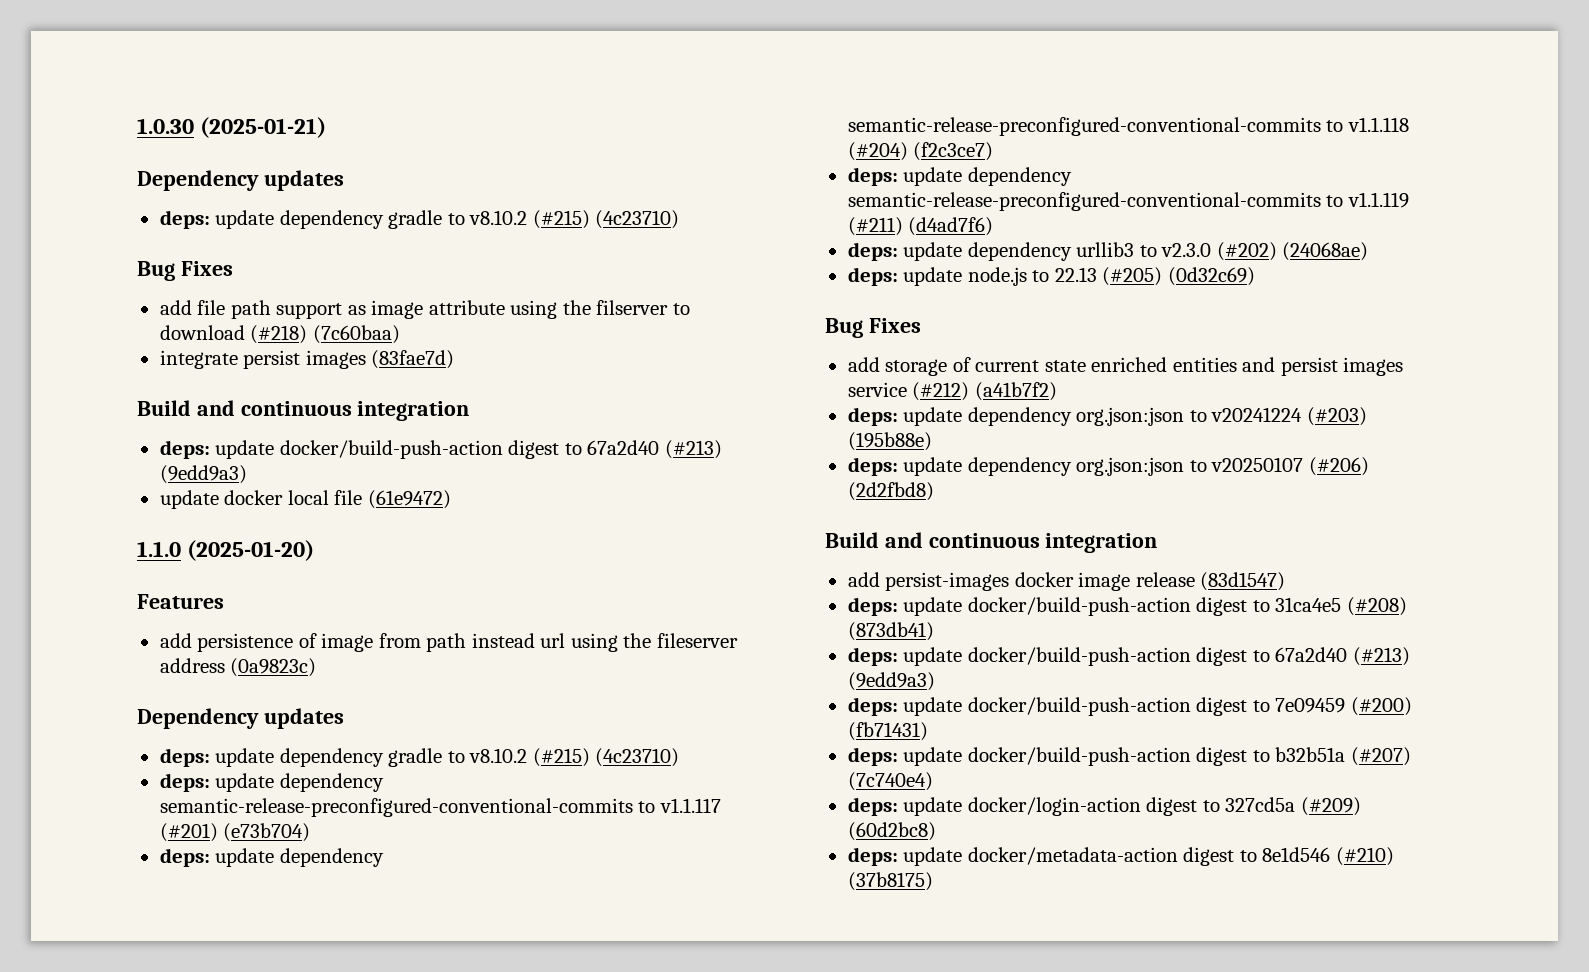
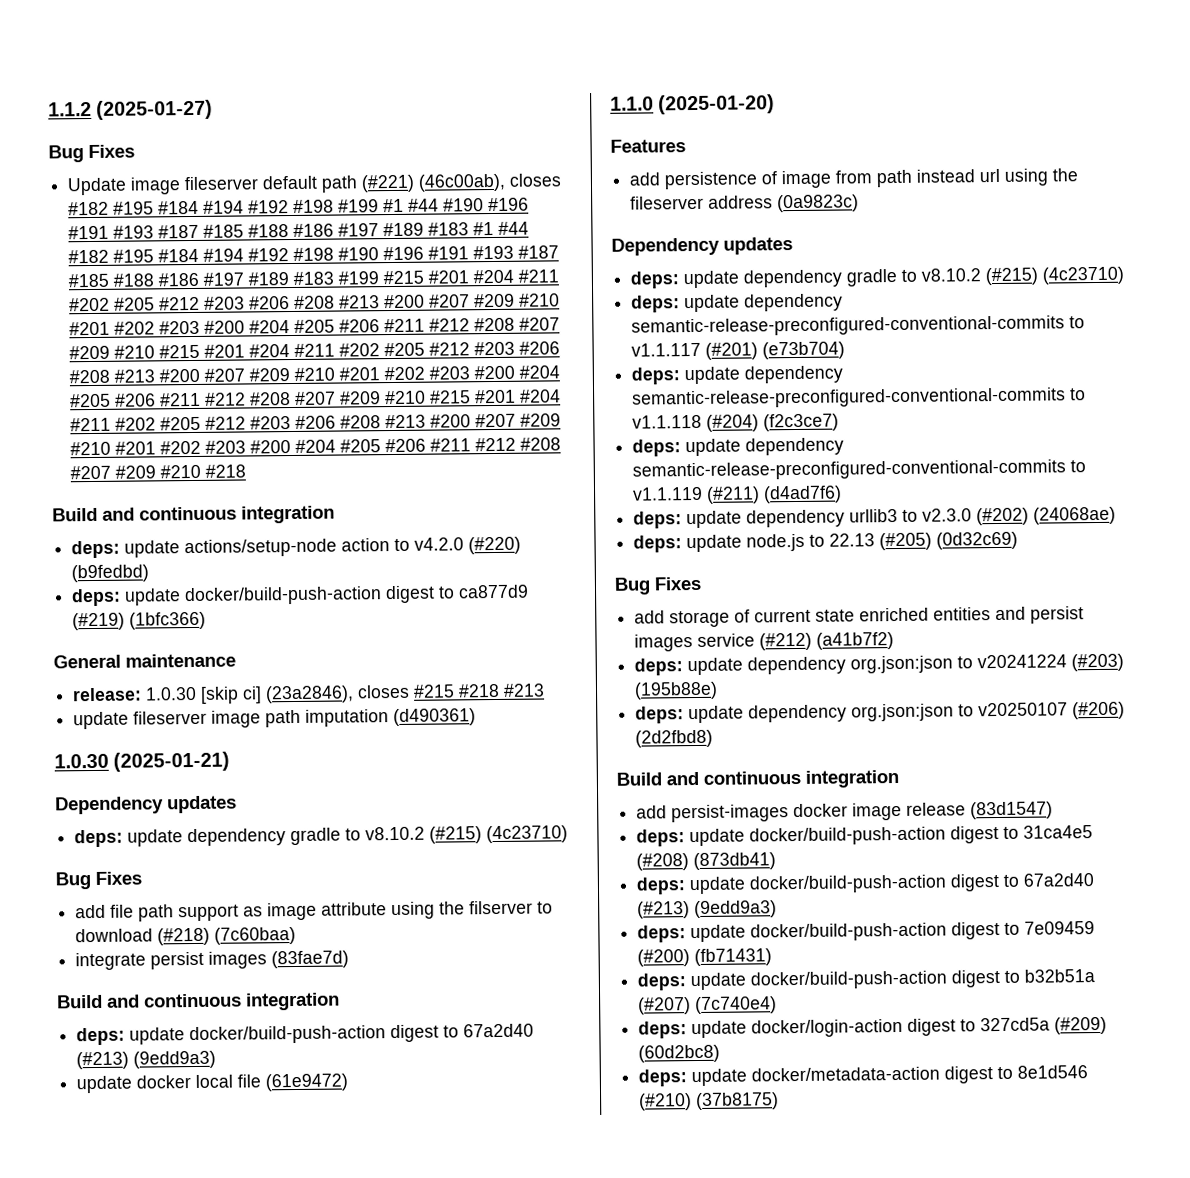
(137, 126) none -> [48,99,214,120] [48,144,135,163] [67,173,562,196] [68,197,530,216] [68,221,530,240] [68,245,560,264] [68,269,560,288] [69,293,561,312] [69,317,561,336] [69,341,561,360] [69,365,561,384] [70,389,562,408] [70,413,562,432] [70,437,562,456] [70,464,247,480] [52,505,335,524] [71,536,522,559] [71,564,150,583] [71,584,530,607] [72,611,207,631] [53,653,236,669] [72,683,546,704] [73,708,477,730] 1.1.2 (2025-01-27) // Bug Fixes // Update image fileserver default path (#221) (46c00ab), closes #182 #195 #184 #194 #192 #198 #199 #1 #44 #190 #196 #191 #193 #187 #185 #188 #186 #197 #189 #183 #1 #44 #182 #195 #184 #194 #192 #198 #190 #196 #191 #193 #187 #185 #188 #186 #197 #189 #183 #199 #215 #201 #204 #211 #202 #205 #212 #203 #206 #208 #213 #200 #207 #209 #210 #201 #202 #203 #200 #204 #205 #206 #211 #212 #208 #207 #209 #210 #215 #201 #204 #211 #202 #205 #212 #203 #206 #208 #213 #200 #207 #209 #210 #201 #202 #203 #200 #204 #205 #206 #211 #212 #208 #207 #209 #210 #215 #201 #204 #211 #202 #205 #212 #203 #206 #208 #213 #200 #207 #209 #210 #201 #202 #203 #200 #204 #205 #206 #211 #212 #208 #207 #209 #210 #218 // Build and continuous integration // deps: update actions/setup-node action to v4.2.0 (#220) (b9fedbd) // deps: update docker/build-push-action digest to ca877d9 (#219) (1bfc366) // General maintenance // release: 1.0.30 [skip ci] (23a2846), closes #215 #218 #213 // update fileserver image path imputation (d490361) //

